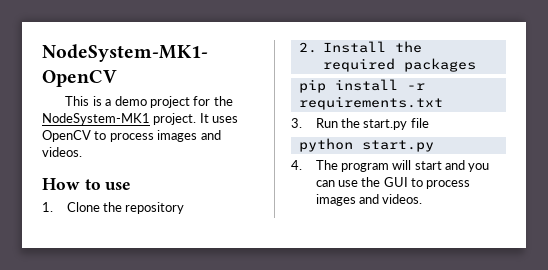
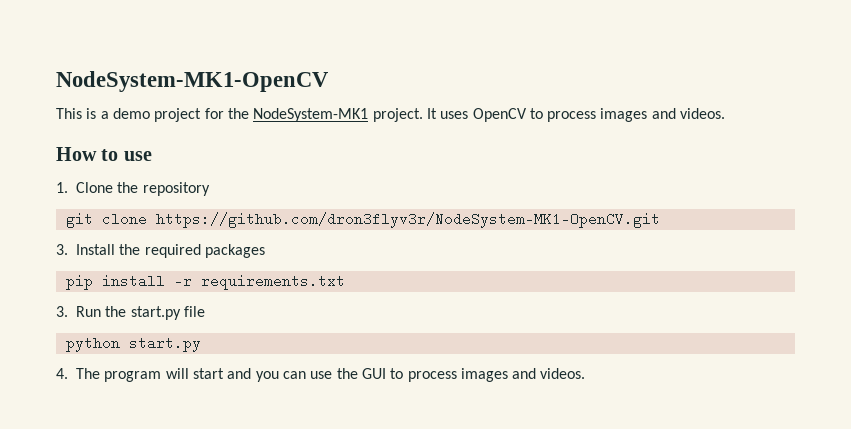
[298,42,317,53] 2. -> [65,212,660,228] [56,244,68,255] git clone https://github.com/dron3flyv3r/NodeSystem-MK1-OpenCV.git // 3.

